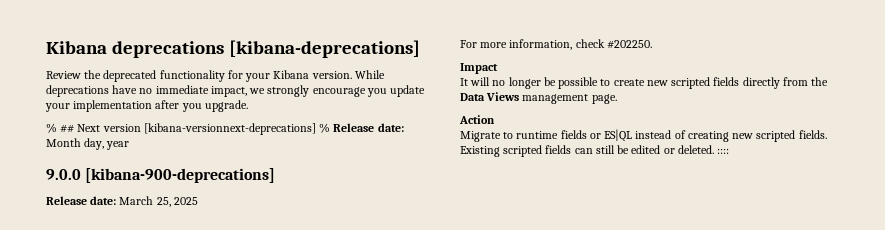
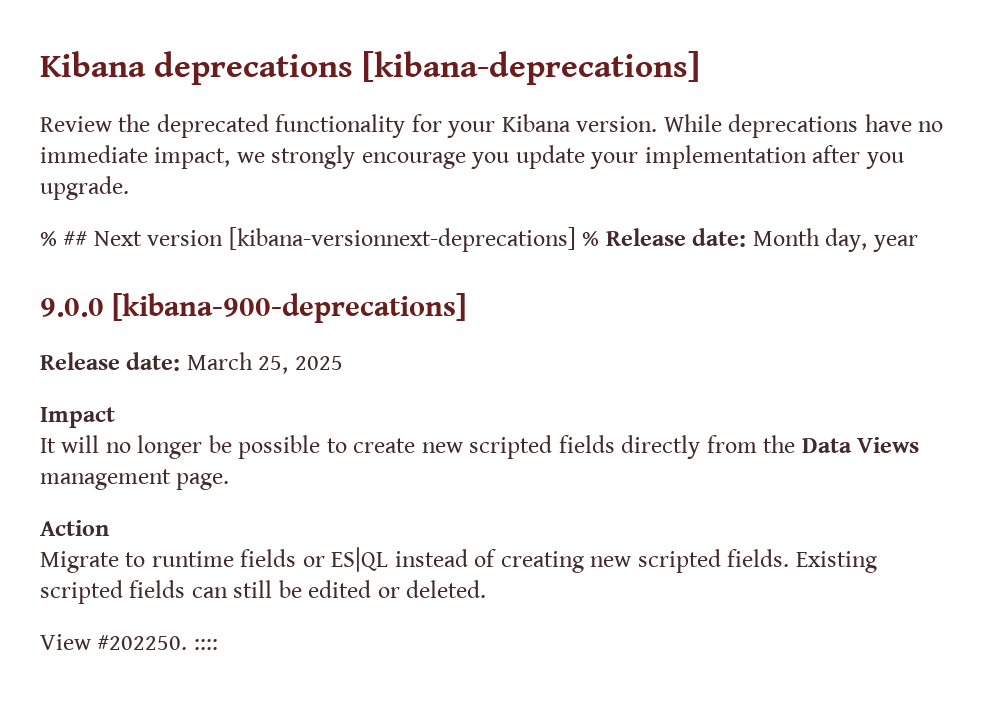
[460,39,652,50] // For more information, check #202250. -> (343, 363) none
(714, 149) none -> [40,634,188,650] // View #202250.

